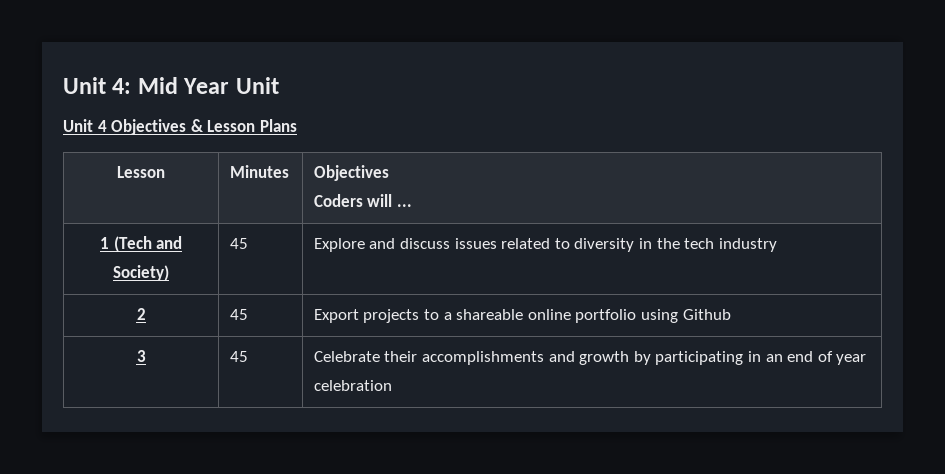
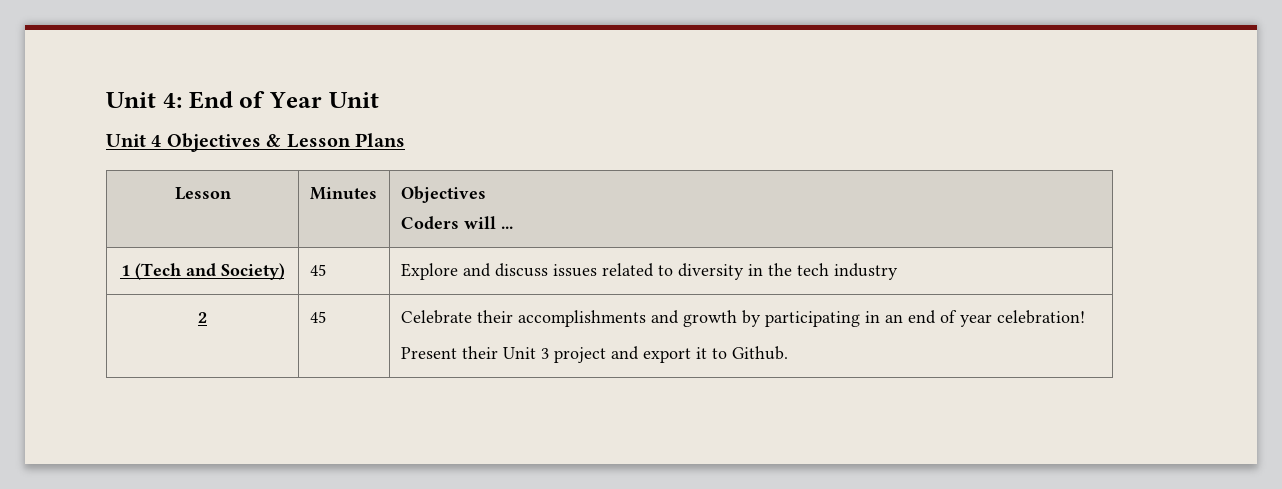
[137,77,178,94] Mid -> [188,91,266,109] End of
[313,309,731,323] [136,350,146,362] [229,351,248,362] | Export projects to a shareable online portfolio using Github // 3 | 45 -> (326, 317) none
[313,380,392,391] celebration -> [996,310,1085,324] [400,346,788,363] celebration! // Present their Unit 3 project and export it to Github.

